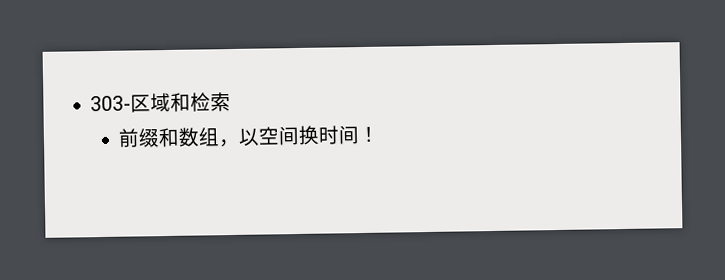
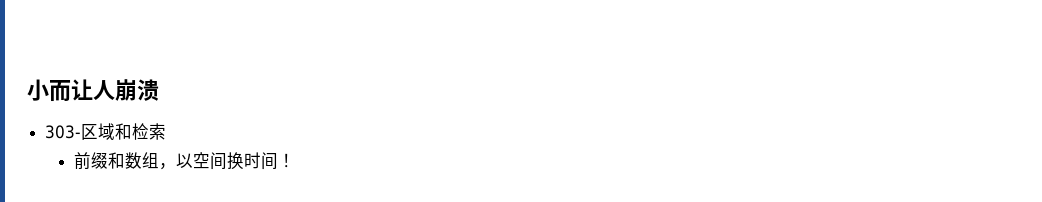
(90, 103) none -> [27,79,159,102] 小而让人崩溃 //

